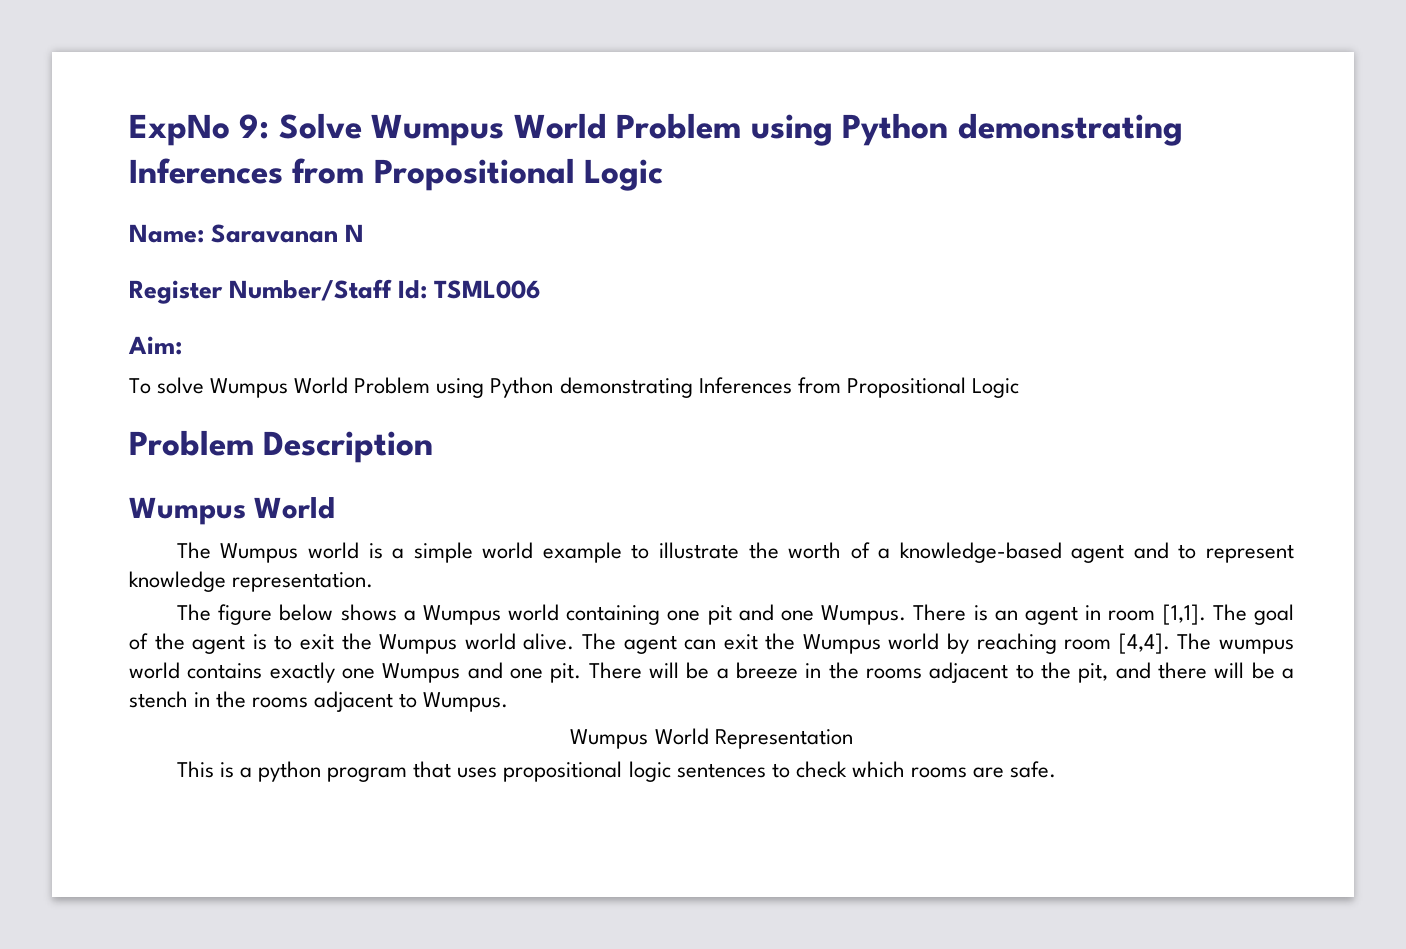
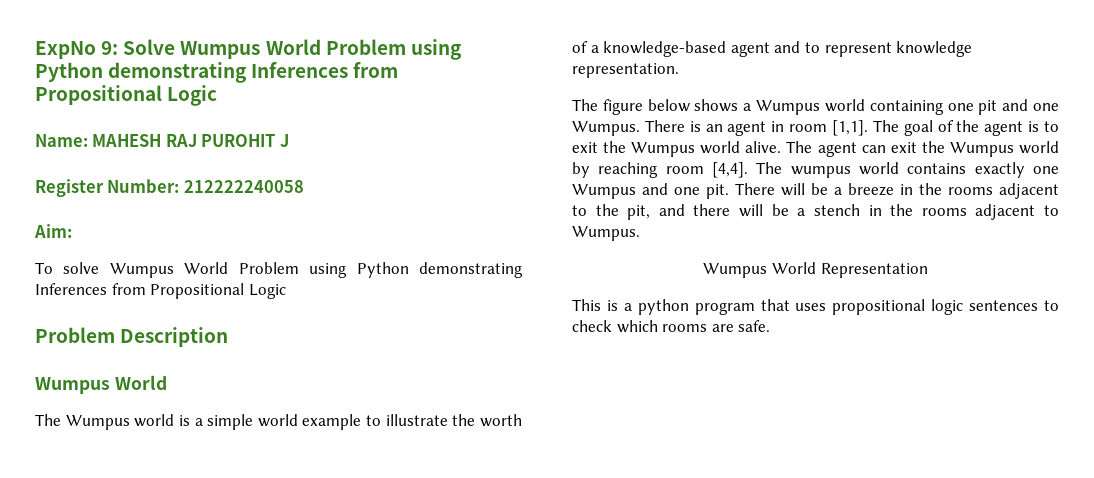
[211,224,365,243] [129,279,542,304] Saravanan N // Register Number/Staff Id: TSML006 -> [92,134,289,147] [35,179,304,197] MAHESH RAJ PUROHIT J // Register Number: 212222240058

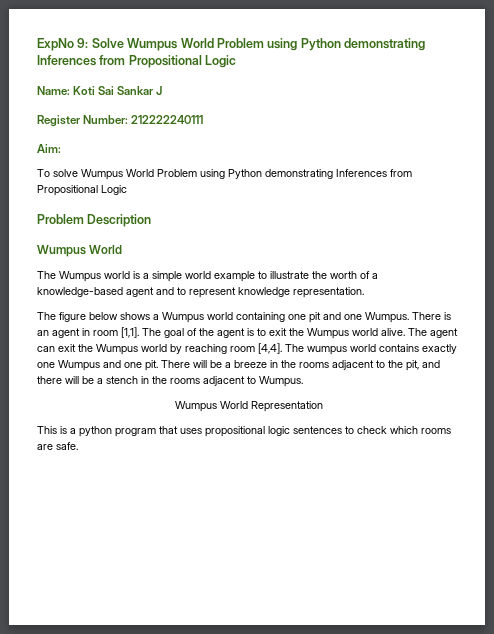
[92,134,276,147] MAHESH RAJ PUROHIT -> [73,86,154,95] Koti Sai Sankar
[183,180,304,193] 212222240058 -> [131,115,204,124] 212222240111

